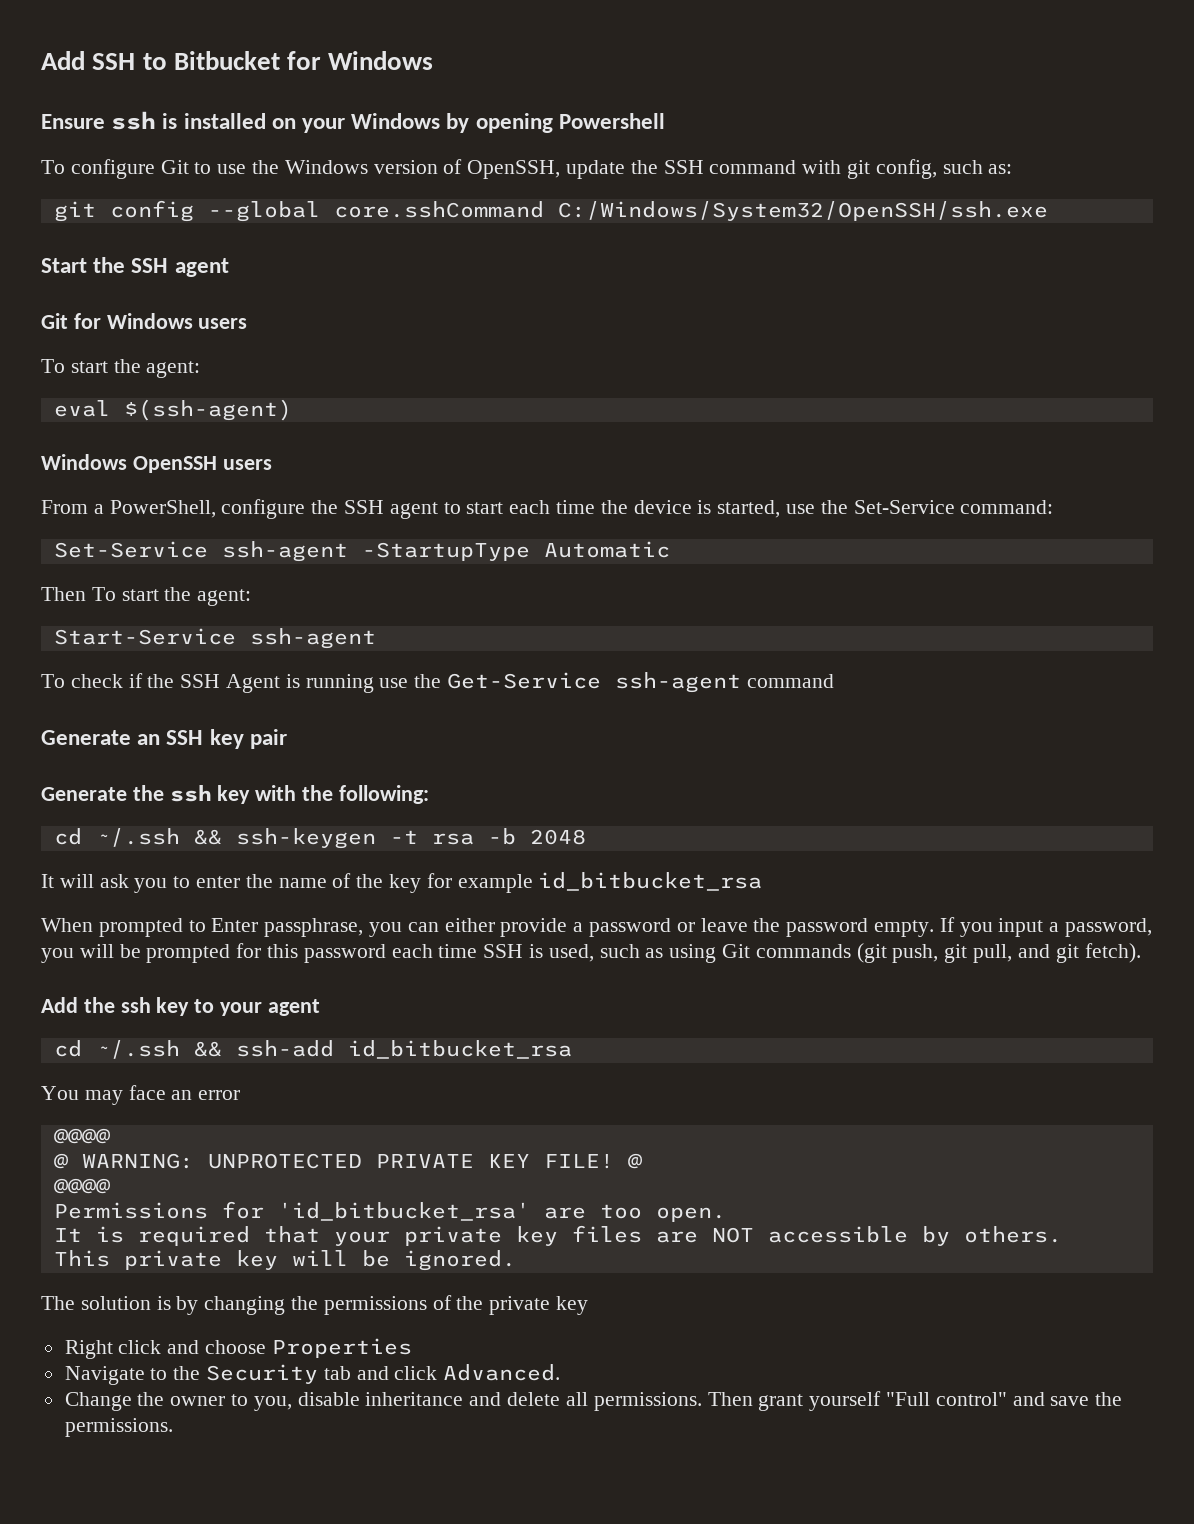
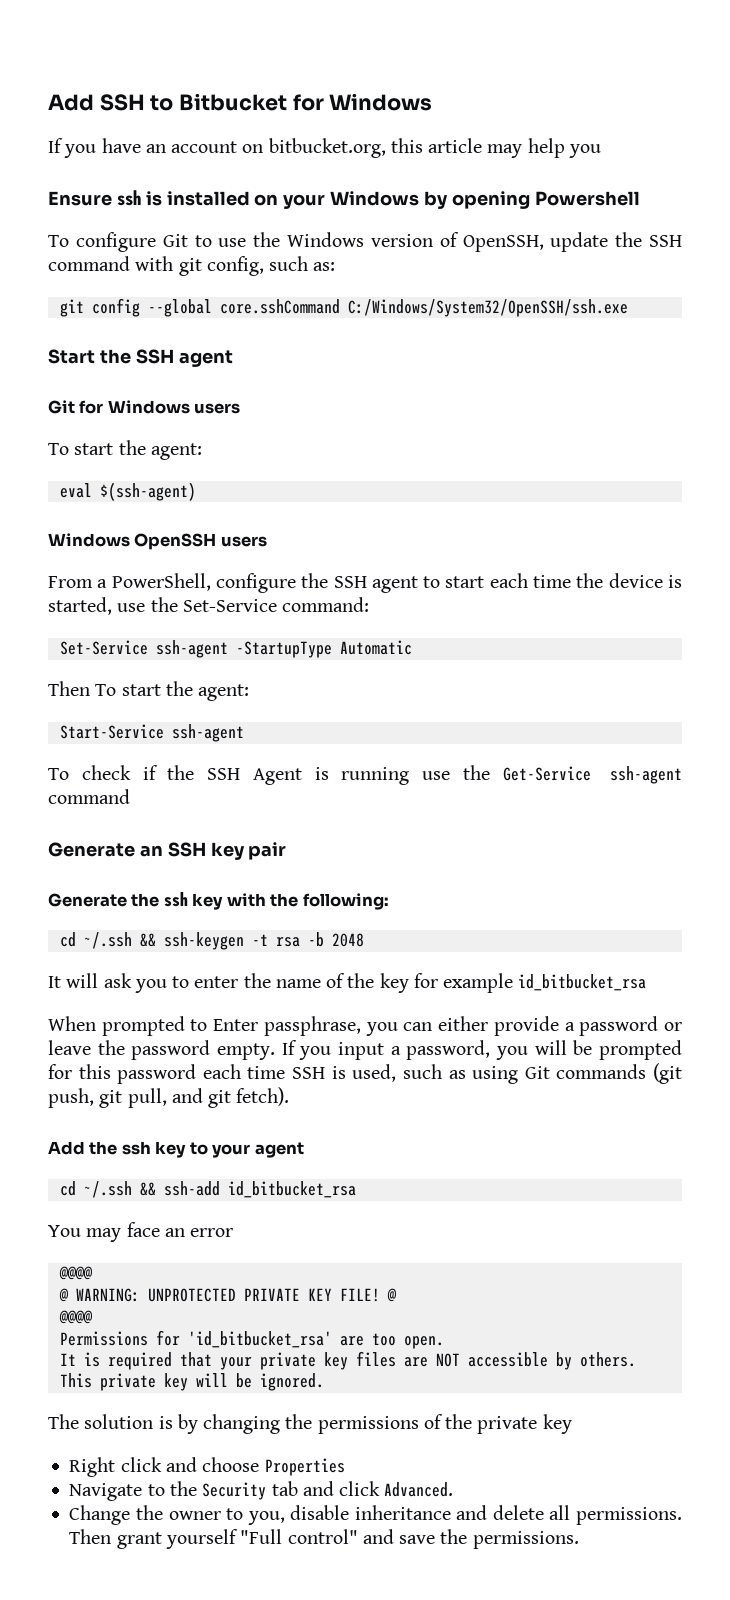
(434, 60) none -> [48,138,601,158] // If you have an account on bitbucket.org, this article may help you

